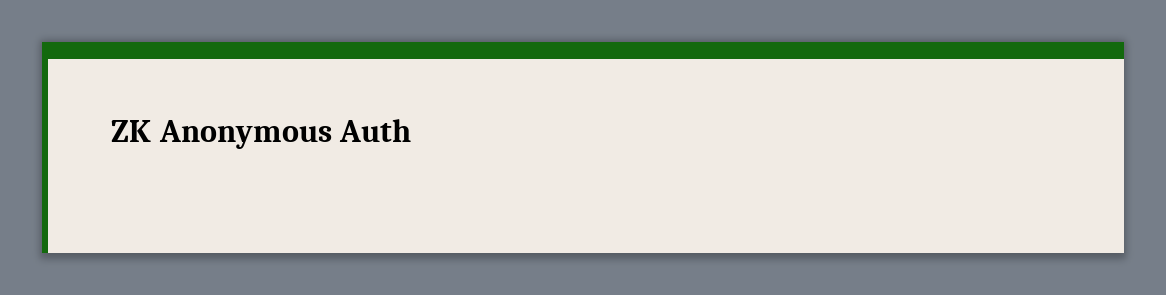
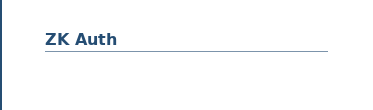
[158,120,332,149] Anonymous -> (70, 39) none

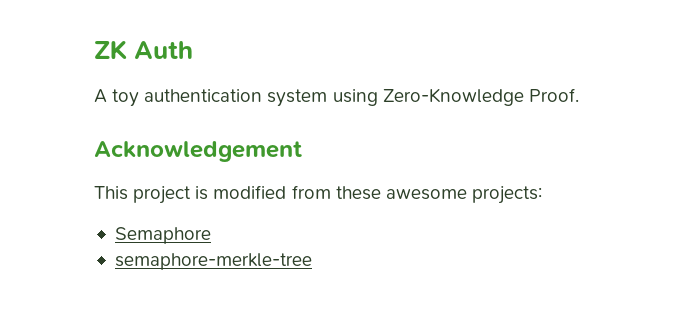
(117, 39) none -> [94,88,579,107] [94,141,302,162] [94,185,542,204] [114,227,211,244] [114,253,312,270] // A toy authentication system using Zero-Knowledge Proof. // Acknowledgement // This project is modified from these awesome projects: // Semaphore // semaphore-merkle-tree

